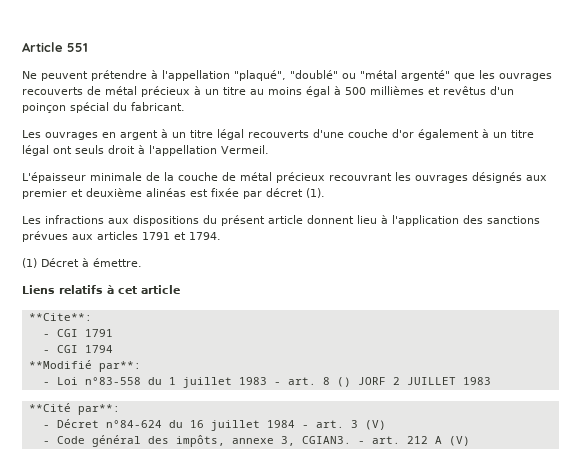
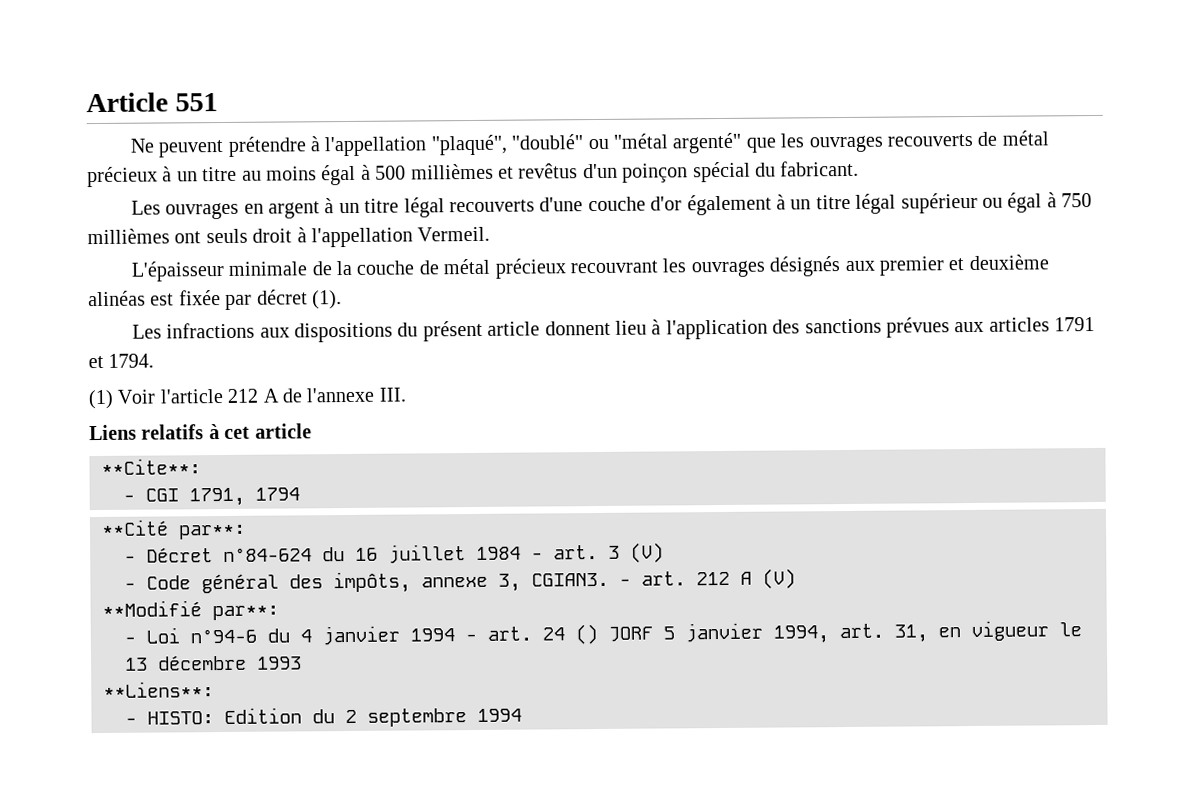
(49, 150) none -> [900,192,1093,214] [87,228,170,245] supérieur ou égal à 750 millièmes
[41,258,142,267] Décret à émettre. -> [117,387,406,404] Voir l'article 212 A de l'annexe III.
[84,329,113,337] [42,345,113,353] [28,360,141,372] [42,377,491,388] 1791 // - CGI 1794 // **Modifié par**: // - Loi n°83-558 du 1 juillet 1983 - art. 8 () JORF 2 JUILLET 1983 -> [189,487,300,507] 1791, 1794
(470, 441) none -> [102,600,279,621] [124,620,1082,646] [125,654,302,671] [103,681,214,698] [125,707,522,727] // **Modifié par**: // - Loi n°94-6 du 4 janvier 1994 - art. 24 () JORF 5 janvier 1994, art. 31, en vigueur le 13 décembre 1993 // **Liens**: // - HISTO: Edition du 2 septembre 1994

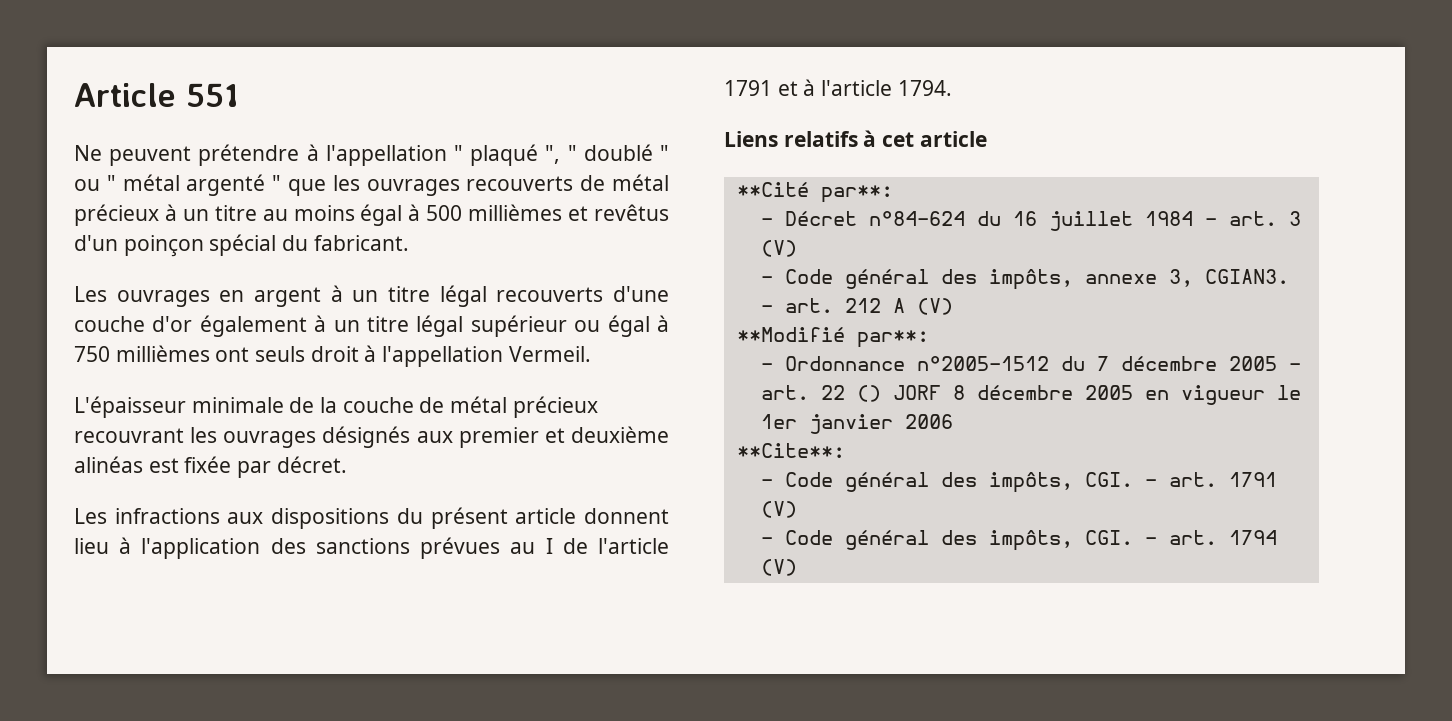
[430,132,742,156] "plaqué", "doublé" ou "métal argenté" -> [453,144,669,166] [74,174,282,196] " plaqué ", " doublé " ou " métal argenté "
[256,289,342,310] décret (1). -> [276,456,347,473] décret.
[954,316,1096,333] [88,353,155,369] [88,387,406,410] aux articles 1791 et 1794. // (1) Voir l'article 212 A de l'annexe III. -> [510,538,669,554] [724,79,952,96] au I de l'article 1791 et à l'article 1794.
[101,458,201,475] [123,487,300,507] // **Cite**: // - CGI 1791, 1794 -> (987, 139) none
[146,625,565,646] Loi n°94-6 du 4 janvier 1994 - art. 24 -> [784,356,1301,371] [760,385,845,400] Ordonnance n°2005-1512 du 7 décembre 2005 - art. 22
[663,620,1082,644] [125,654,302,671] [103,681,214,698] [125,707,522,727] 5 janvier 1994, art. 31, en vigueur le 13 décembre 1993 // **Liens**: // - HISTO: Edition du 2 septembre 1994 -> [952,385,1301,405] [760,414,953,434] [736,443,845,458] [760,472,1277,493] [760,501,797,518] [760,530,1277,551] [760,559,797,576] 8 décembre 2005 en vigueur le 1er janvier 2006 // **Cite**: // - Code général des impôts, CGI. - art. 1791 (V) // - Code général des impôts, CGI. - art. 1794 (V)

